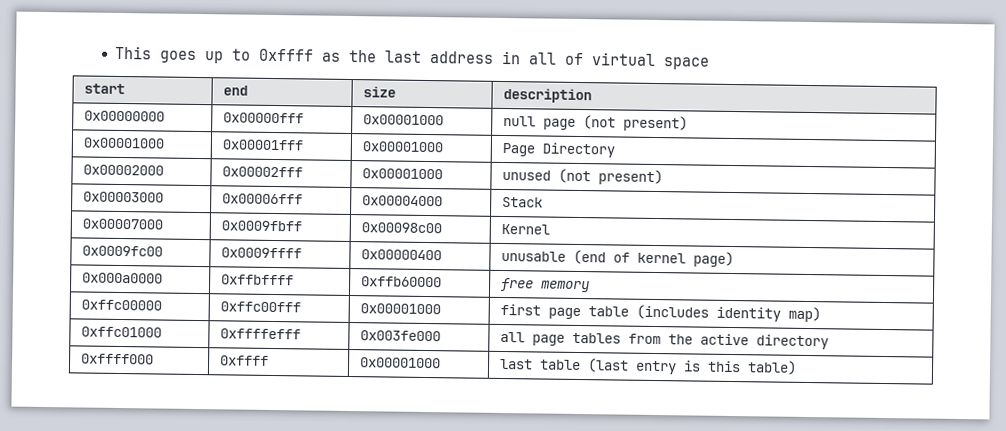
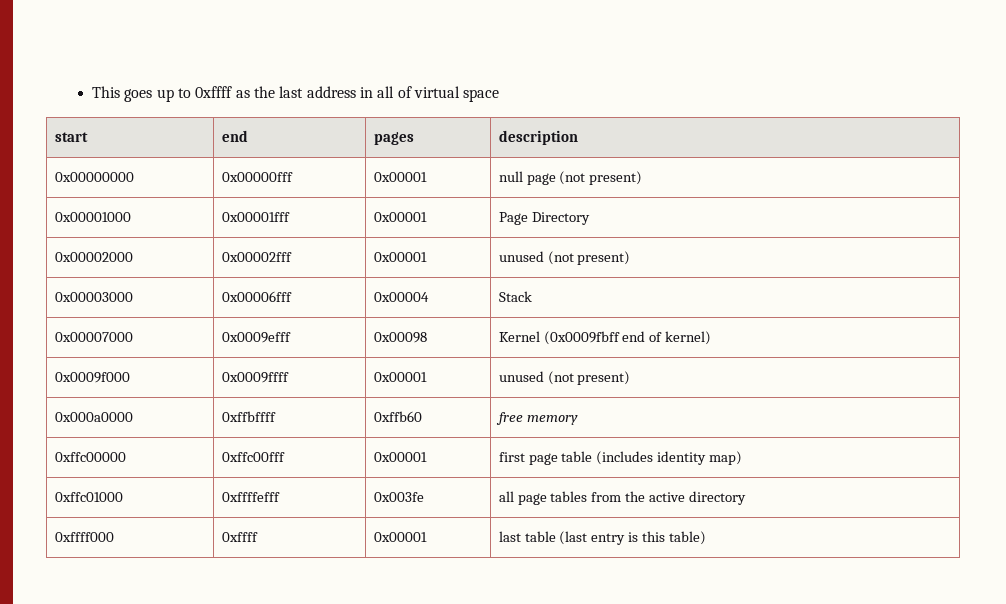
[362,86,396,98] size -> [373,132,414,145] pages
[362,114,444,126] 0x00001000 -> [373,172,427,182] 0x00001
[361,141,443,153] 0x00001000 -> [373,212,427,222] 0x00001
[361,168,443,180] 0x00001000 -> [373,252,427,262] 0x00001
[361,195,443,207] 0x00004000 -> [373,292,429,302] 0x00004
[220,220,302,232] [360,222,442,234] 0x0009fbff | 0x00098c00 -> [221,332,291,343] [373,332,427,343] 0x0009efff | 0x00098
[81,245,163,257] [220,247,302,259] [360,249,442,261] [500,249,734,268] // 0x0009fc00 | 0x0009ffff | 0x00000400 | unusable (end of kernel page) -> [543,331,712,345] [54,372,130,383] [221,372,289,383] [373,372,427,382] [498,371,631,385] (0x0009fbff end of kernel) // 0x0009f000 | 0x0009ffff | 0x00001 | unused (not present)
[360,276,442,288] 0xffb60000 -> [373,411,422,422] 0xffb60
[359,303,441,315] 0x00001000 -> [373,452,427,462] 0x00001
[359,330,441,342] 0x003fe000 -> [373,492,424,502] 0x003fe
[359,357,441,369] 0x00001000 -> [373,532,427,542] 0x00001

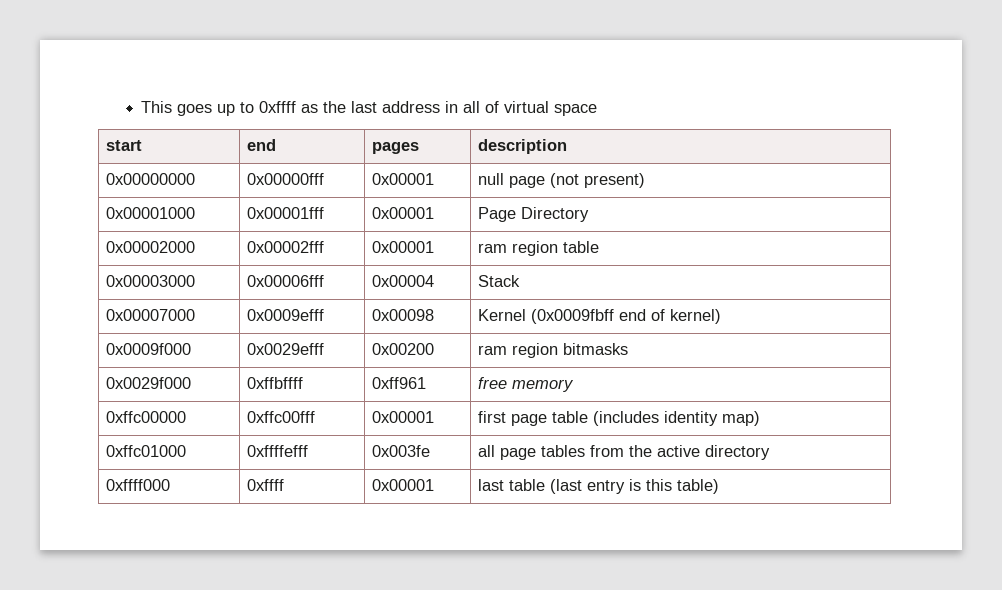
[498,251,631,265] unused (not present) -> [477,241,599,256] ram region table
[221,372,289,383] [373,372,427,382] [498,371,631,385] [54,412,133,422] 0x0009ffff | 0x00001 | unused (not present) // 0x000a0000 -> [246,343,324,355] [371,343,434,355] [477,343,628,358] [105,377,191,389] 0x0029efff | 0x00200 | ram region bitmasks // 0x0029f000
[373,411,422,422] 0xffb60 -> [371,377,426,389] 0xff961

